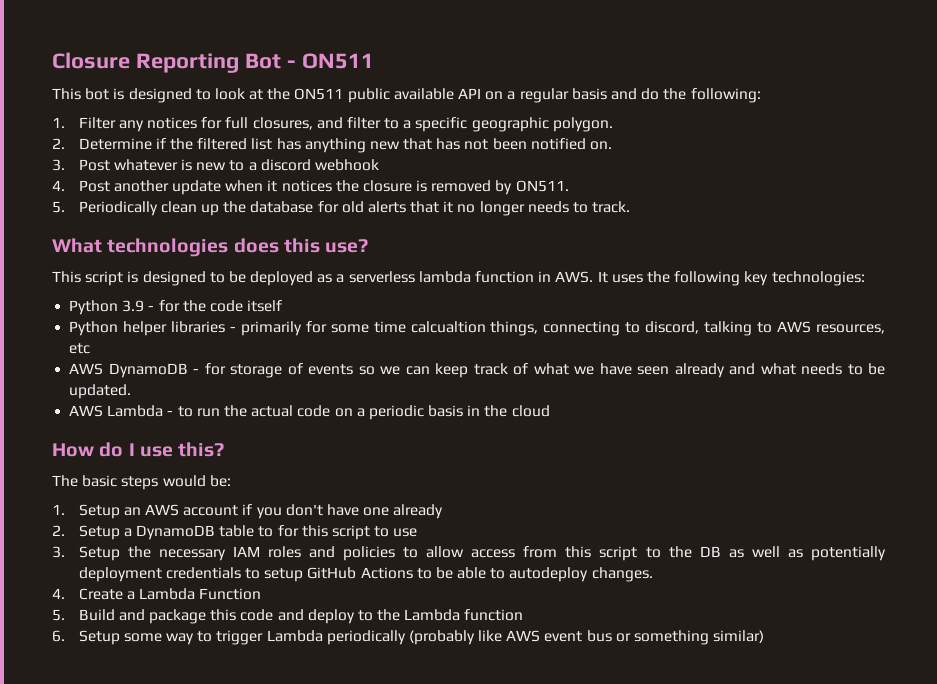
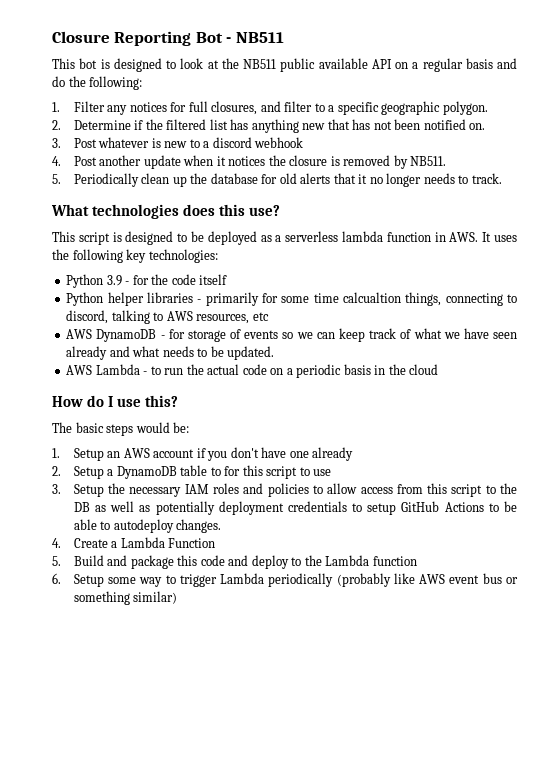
[301,53,374,69] ON511 -> [235,32,284,43] NB511
[294,88,344,100] ON511 -> [243,59,276,69] NB511
[515,180,569,192] ON511. -> [410,156,447,166] NB511.

